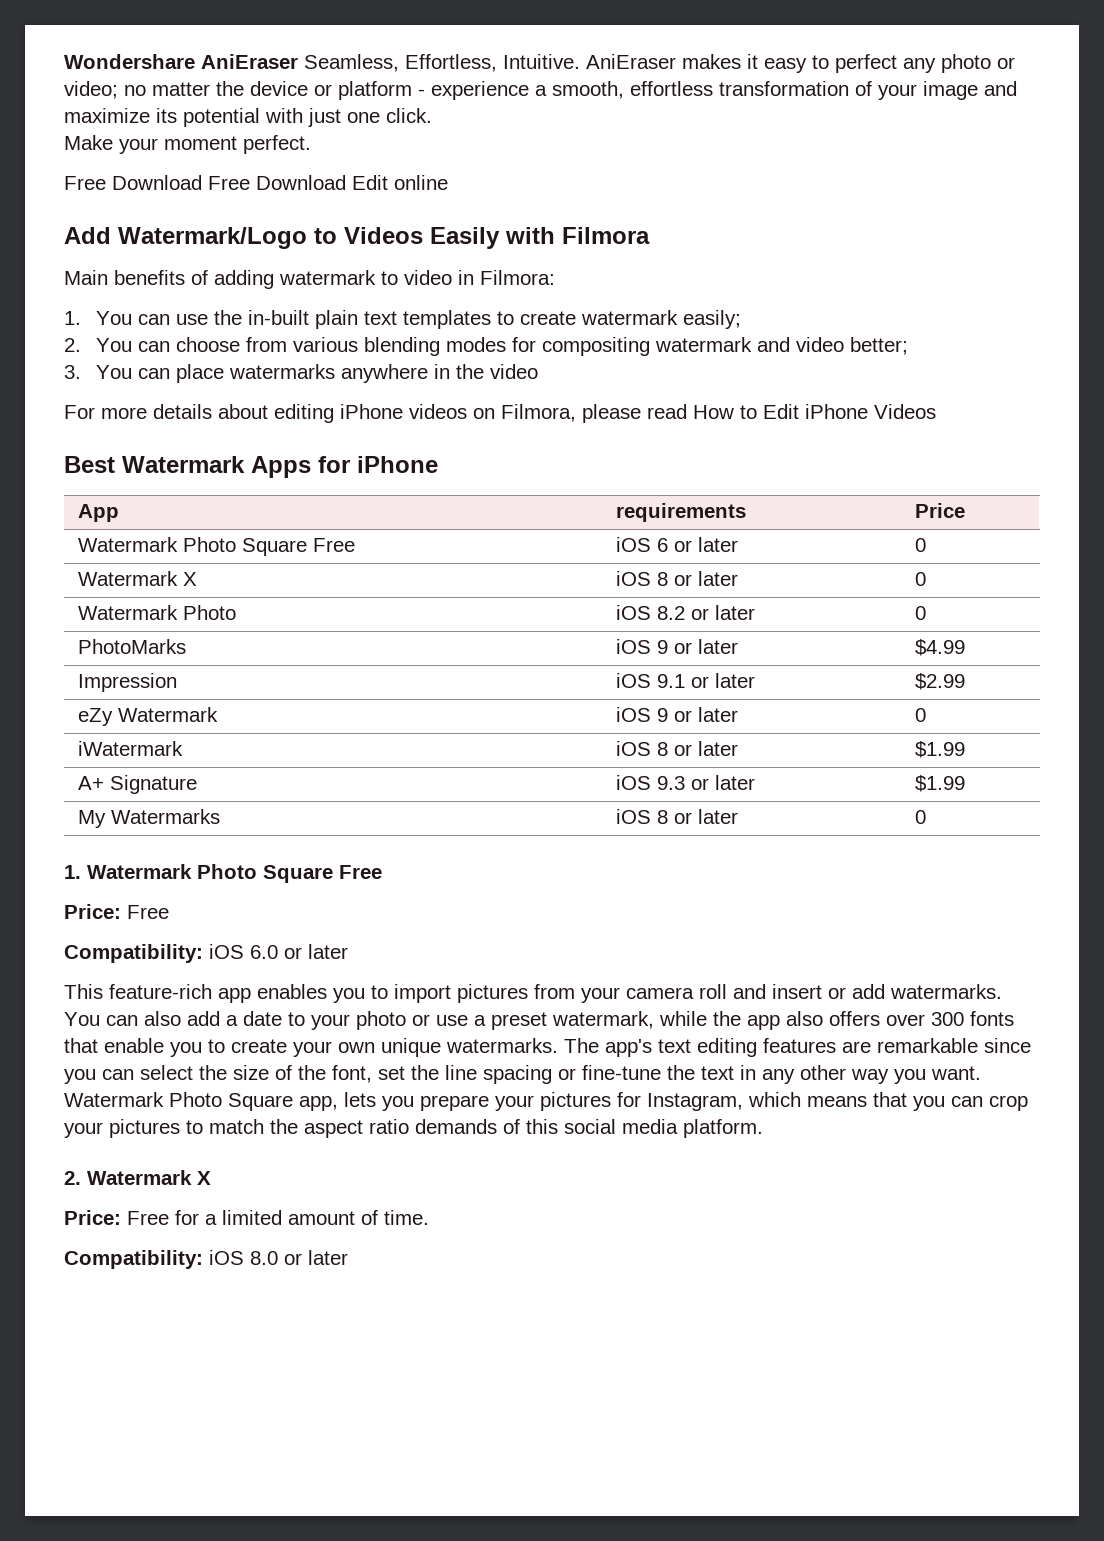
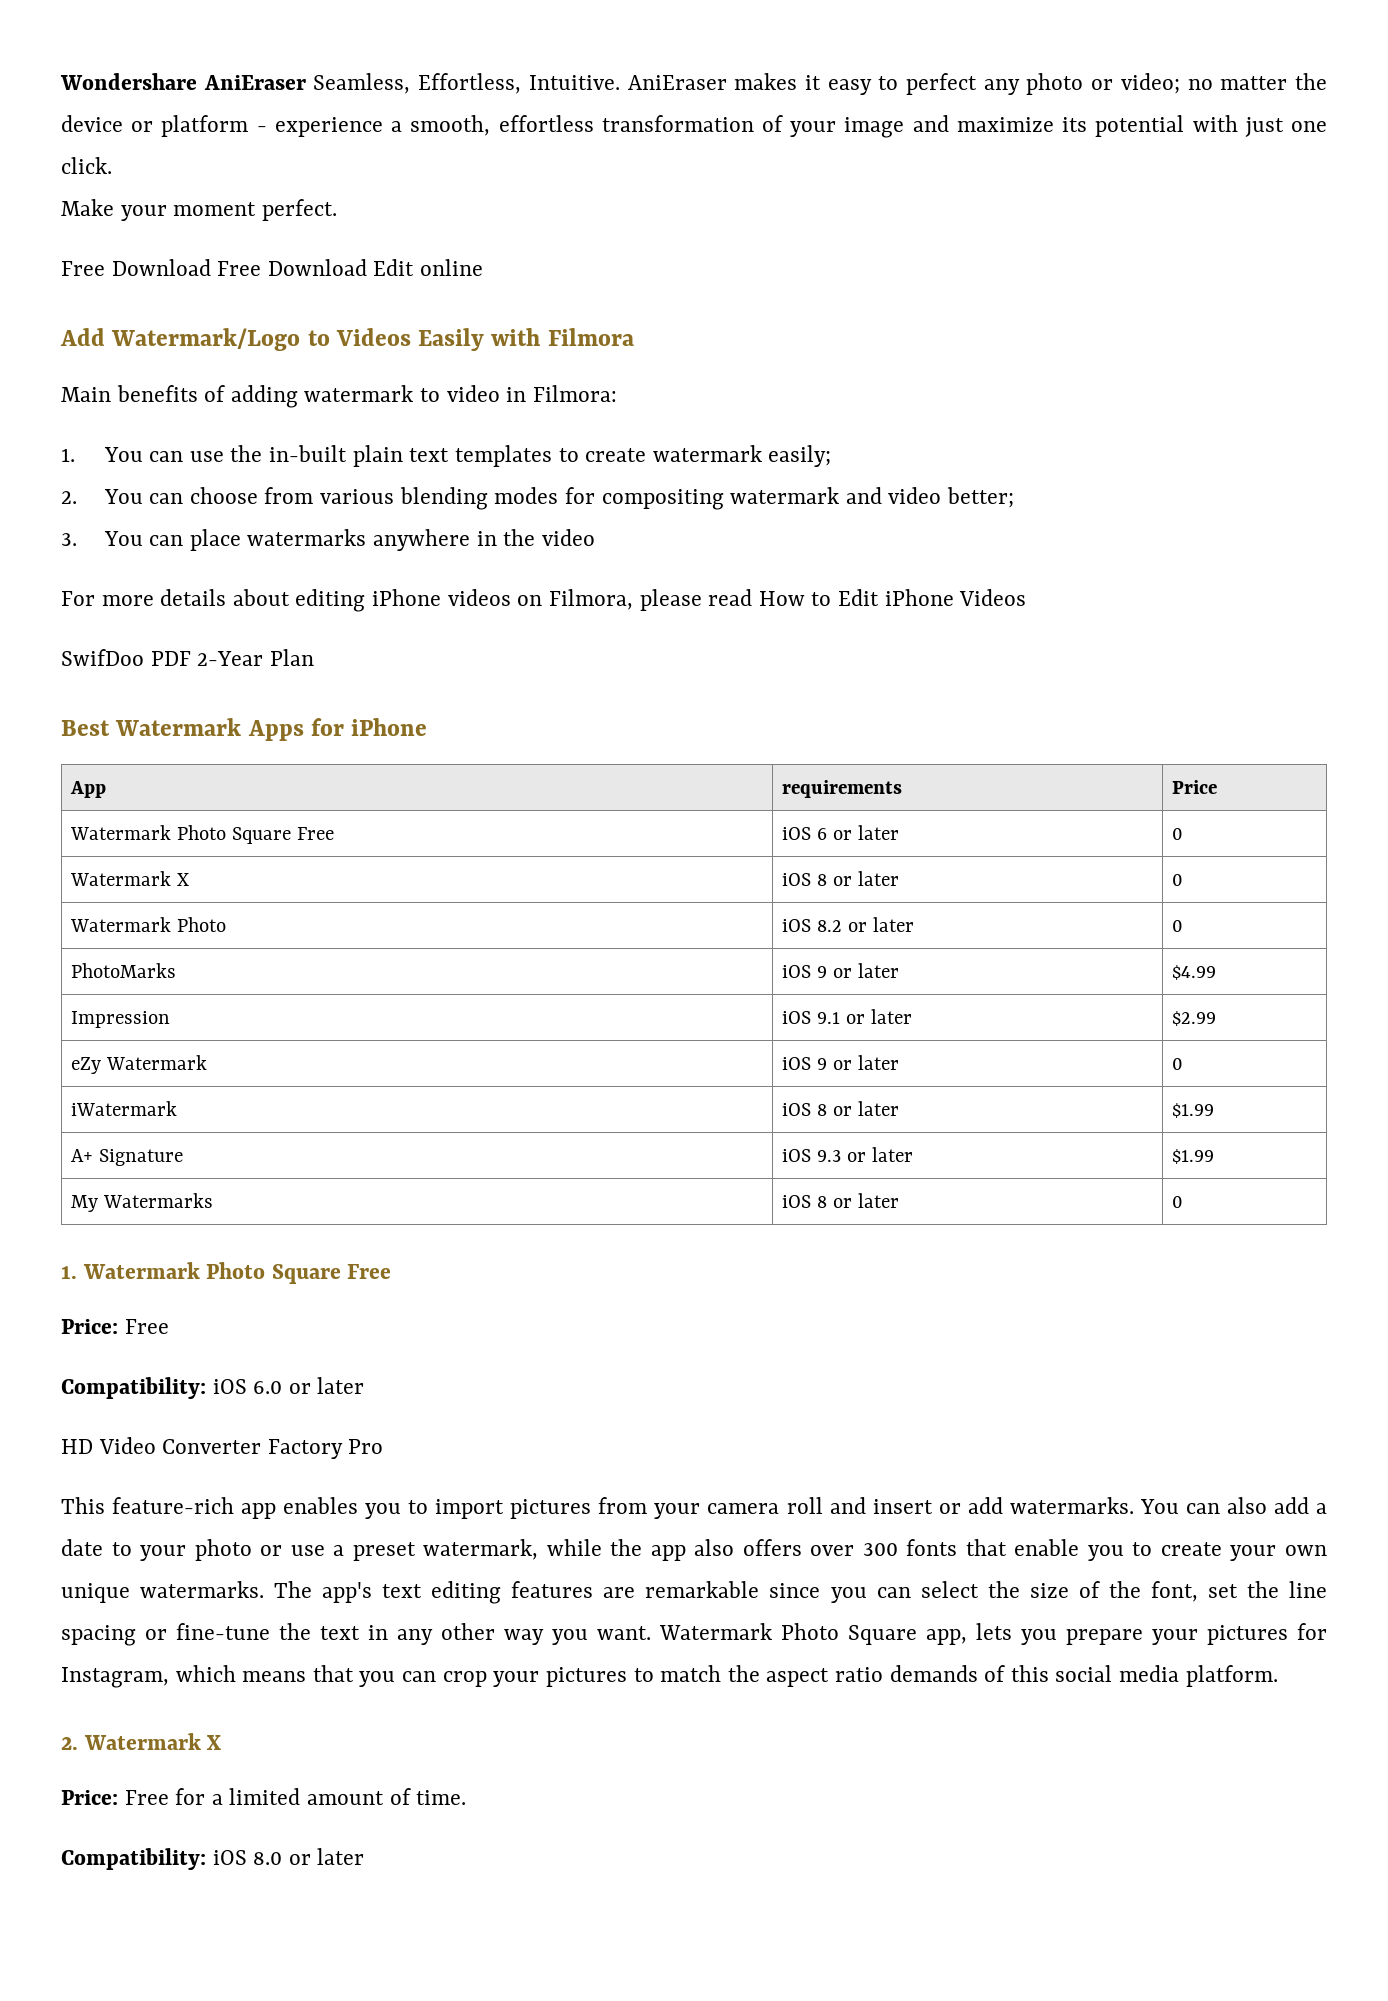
(936, 411) none -> [61,649,314,666] // SwifDoo PDF 2-Year Plan
(348, 951) none -> [61,1437,384,1459] // HD Video Converter Factory Pro

